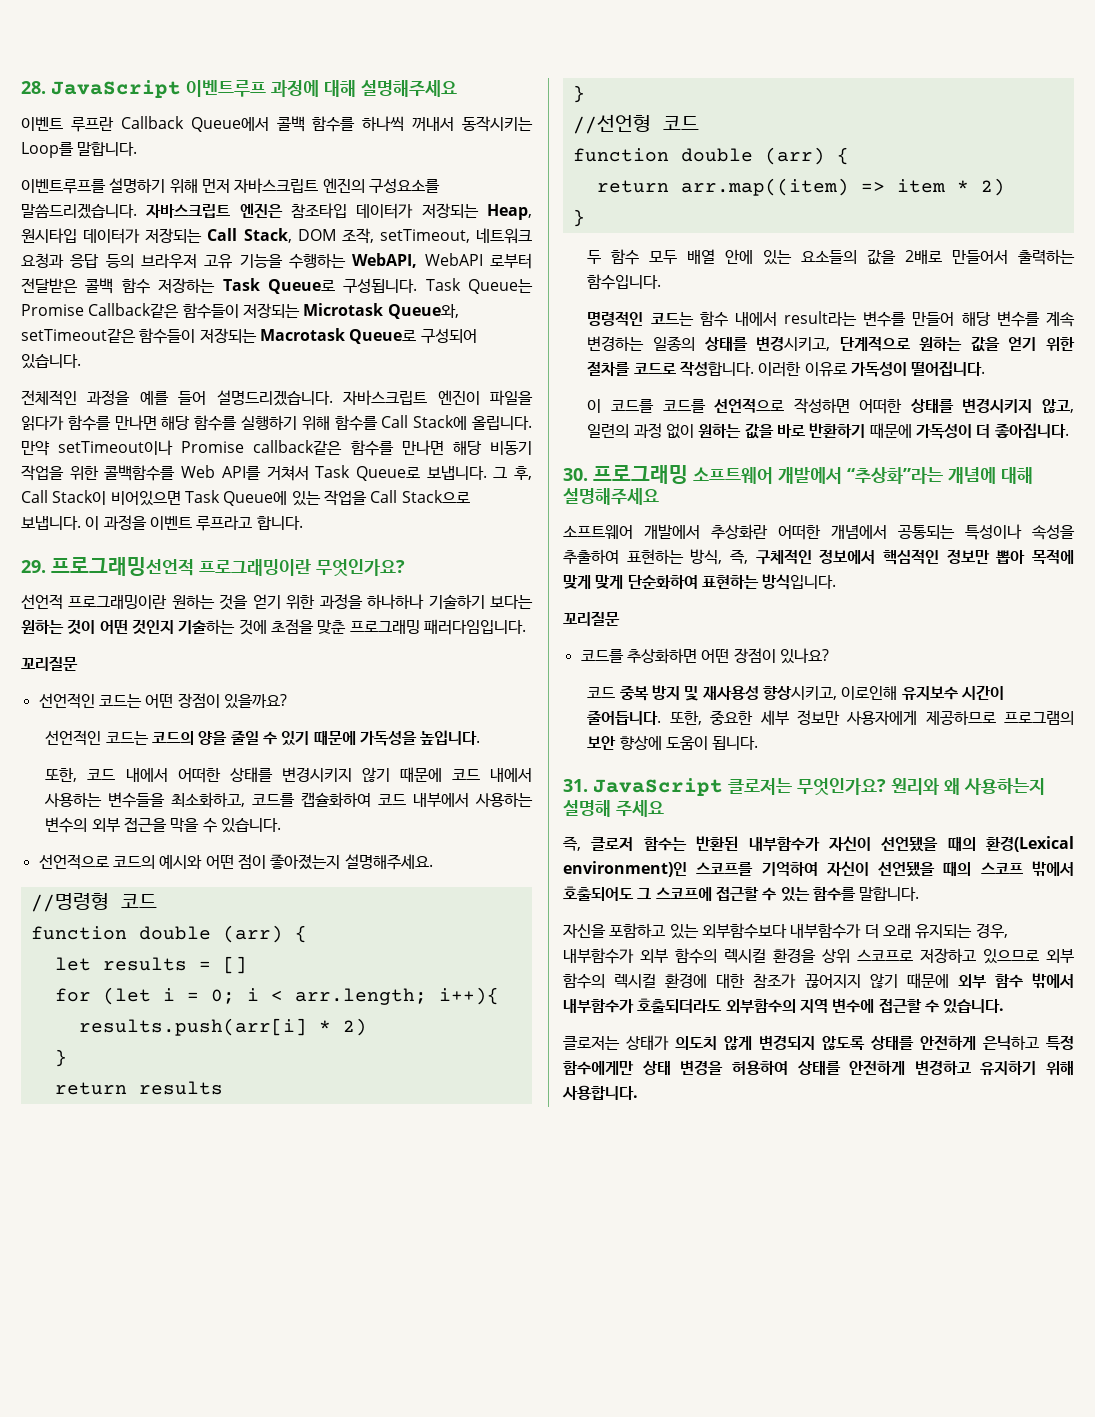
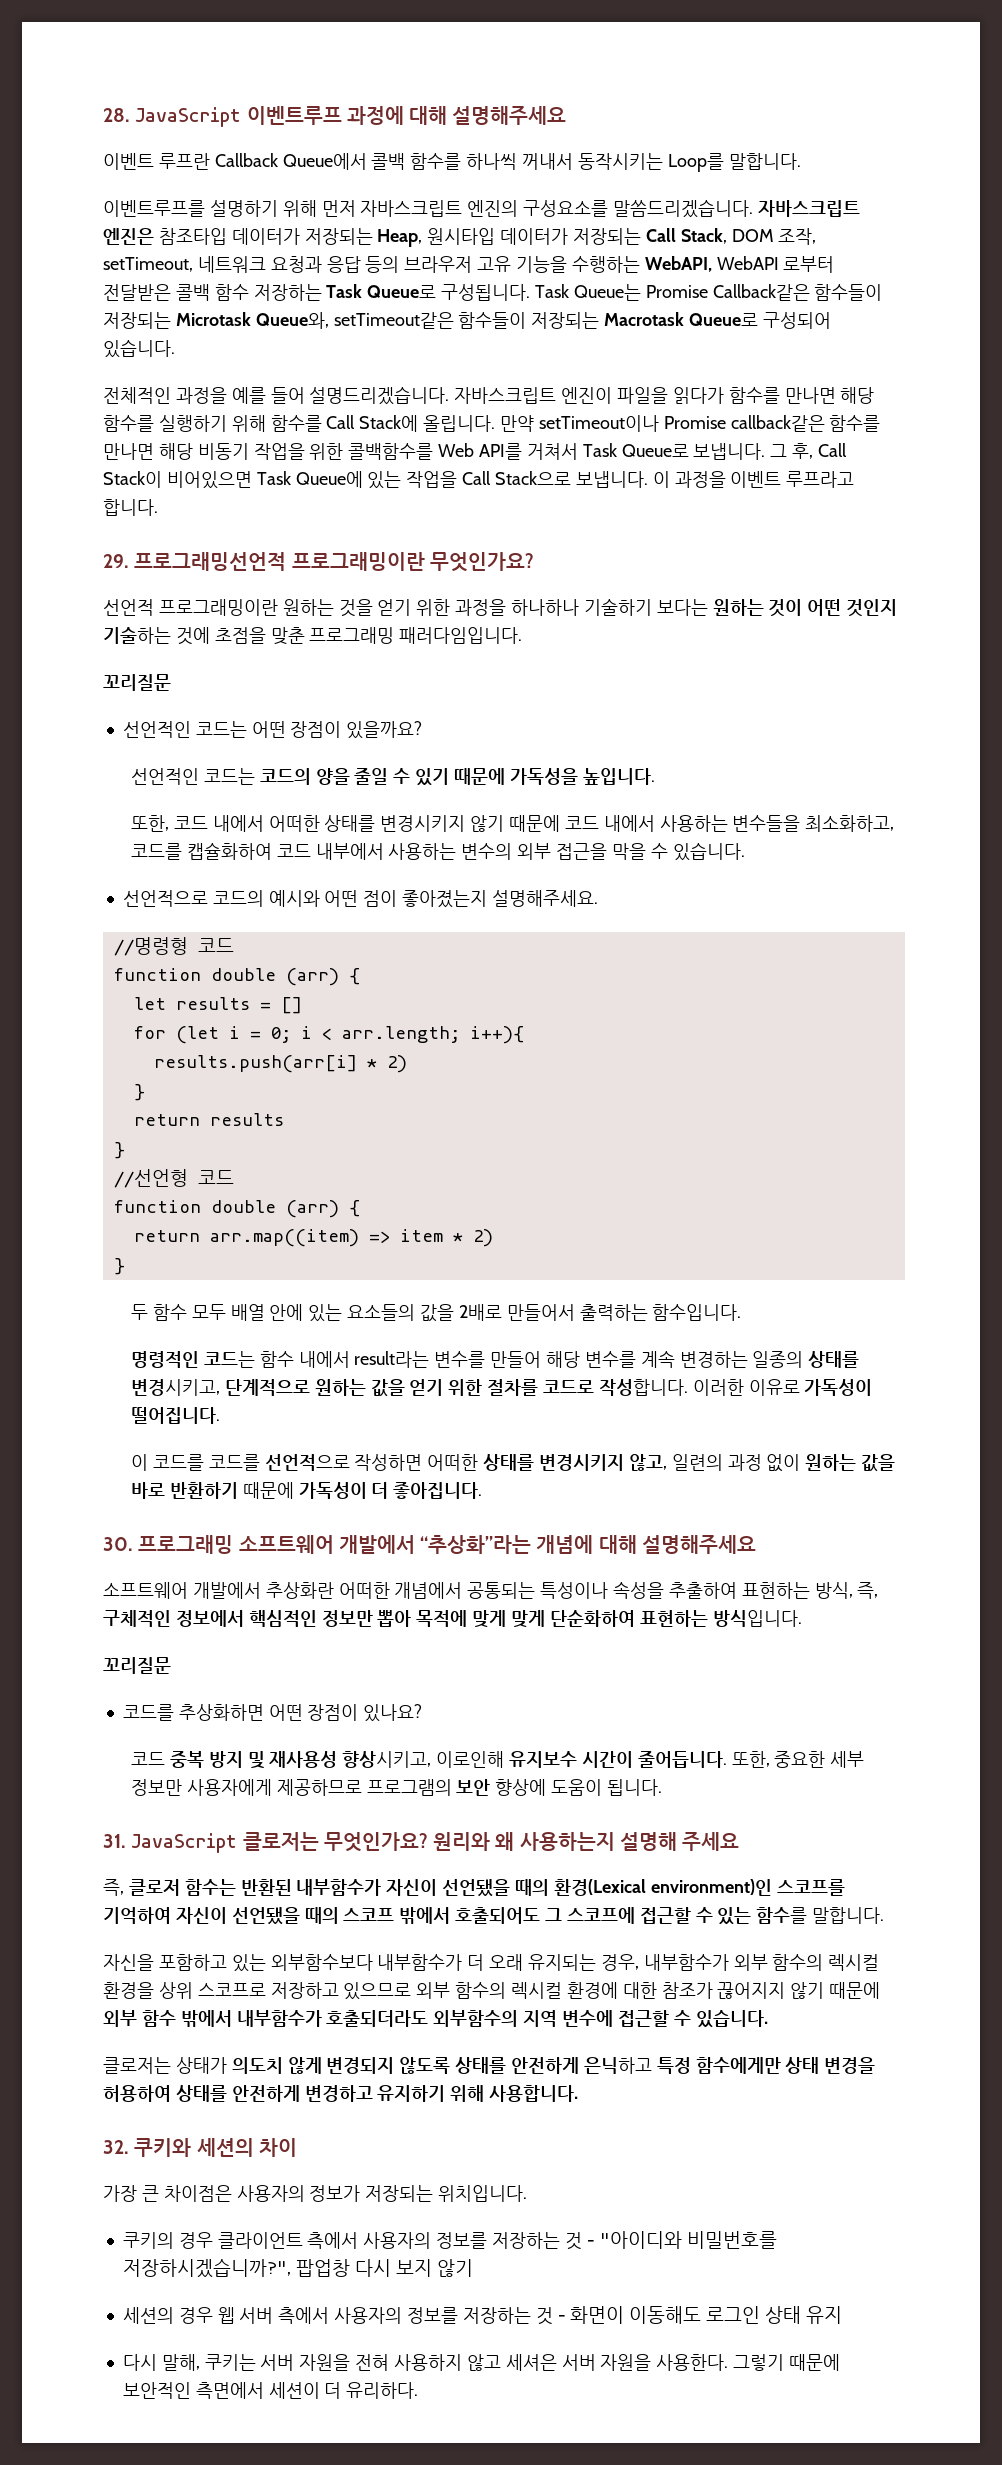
(638, 1092) none -> [103,2138,297,2157] [103,2185,528,2202] [122,2231,777,2250] [122,2258,473,2278] [122,2306,843,2325] [122,2354,840,2371] [122,2382,419,2399] // 32. 쿠키와 세션의 차이 // 가장 큰 차이점은 사용자의 정보가 저장되는 위치입니다. // 쿠키의 경우 클라이언트 측에서 사용자의 정보를 저장하는 것 - "아이디와 비밀번호를 저장하시겠습니까?", 팝업창 다시 보지 않기 // 세션의 경우 웹 서버 측에서 사용자의 정보를 저장하는 것 - 화면이 이동해도 로그인 상태 유지 // 다시 말해, 쿠키는 서버 자원을 전혀 사용하지 않고 세셔은 서버 자원을 사용한다. 그렇기 때문에 보안적인 측면에서 세션이 더 유리하다.

